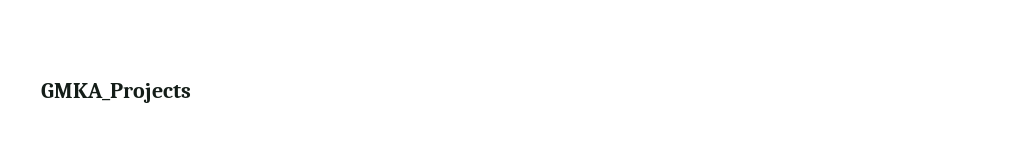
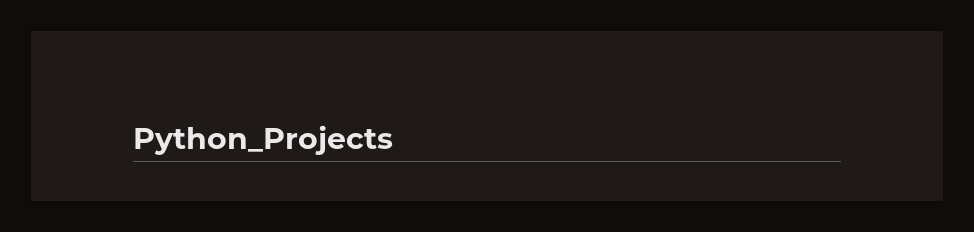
[41,83,191,103] GMKA_Projects -> [133,125,393,155] Python_Projects

